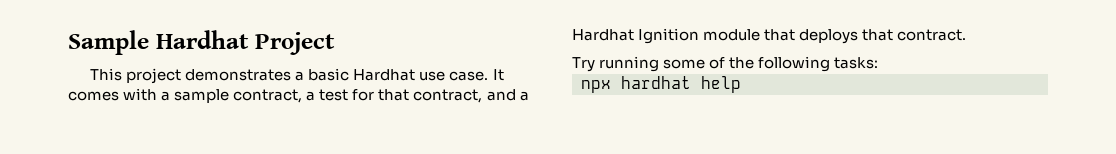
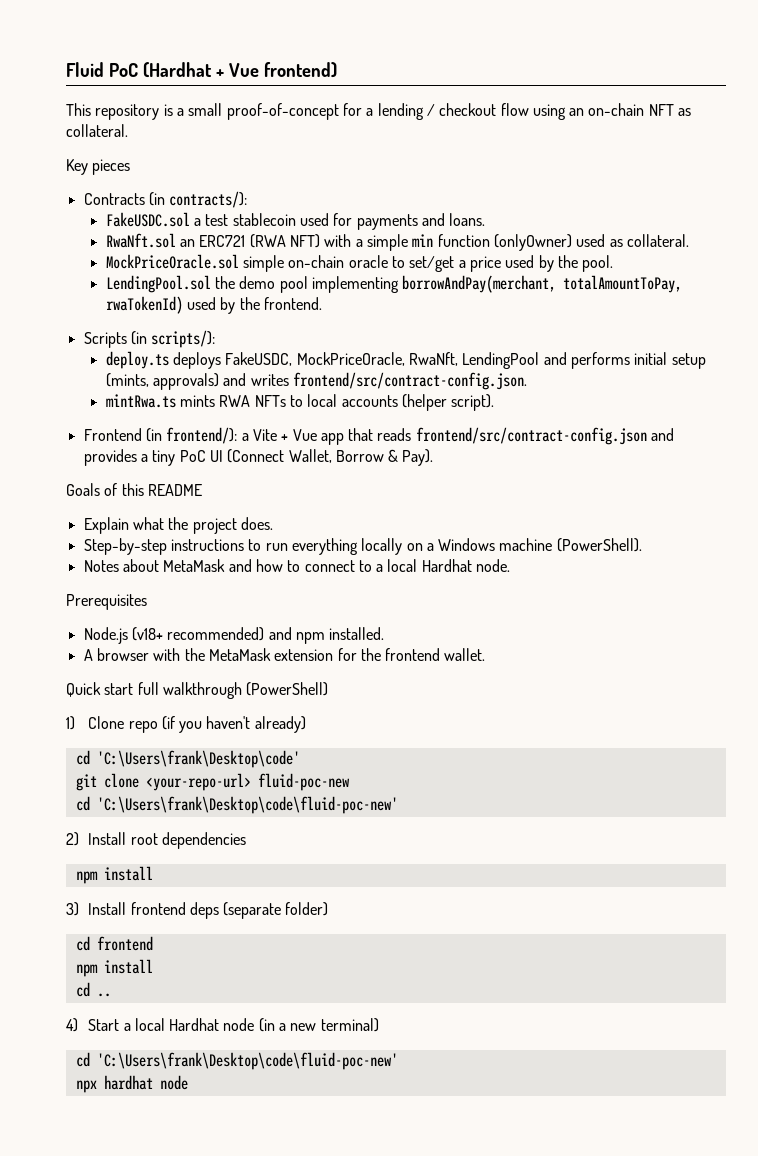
[68,30,335,55] [90,68,504,84] [68,88,529,103] [572,28,967,44] [572,56,879,72] Sample Hardhat Project // This project demonstrates a basic Hardhat use case. It comes with a sample contract, a test for that contract, and a Hardhat Ignition module that deploys that contract. // Try running some of the following tasks: -> [66,62,337,78] [66,103,692,120] [66,124,128,137] [66,159,131,175] [83,191,248,208] [105,212,486,230] [105,233,689,251] [105,254,614,272] [105,275,683,293] [105,296,323,314] [83,330,216,348] [105,351,706,369] [105,372,528,390] [105,394,495,411] [83,427,675,445] [83,449,434,466] [66,483,202,496] [83,517,273,534] [83,538,642,555] [83,559,511,572] [66,594,147,610] [83,627,385,644] [83,648,486,661] [66,682,329,699] [66,716,306,733] [75,750,300,768] [75,773,350,791] [75,796,398,814] [66,832,246,849] [75,866,153,884] [66,902,329,919] [75,936,153,951] [75,959,153,977] [75,982,111,997] [66,1018,379,1032] [75,1052,398,1070] Fluid PoC (Hardhat + Vue frontend) // This repository is a small proof-of-concept for a lending / checkout flow using an on-chain NFT as collateral. // Key pieces // Contracts (in contracts/): // FakeUSDC.sol a test stablecoin used for payments and loans. // RwaNft.sol an ERC721 (RWA NFT) with a simple min function (onlyOwner) used as collateral. // MockPriceOracle.sol simple on-chain oracle to set/get a price used by the pool. // LendingPool.sol the demo pool implementing borrowAndPay(merchant, totalAmountToPay, rwaTokenId) used by the frontend. // Scripts (in scripts/): // deploy.ts deploys FakeUSDC, MockPriceOracle, RwaNft, LendingPool and performs initial setup (mints, approvals) and writes frontend/src/contract-config.json. // mintRwa.ts mints RWA NFTs to local accounts (helper script). // Frontend (in frontend/): a Vite + Vue app that reads frontend/src/contract-config.json and provides a tiny PoC UI (Connect Wallet, Borrow & Pay). // Goals of this README // Explain what the project does. // Step-by-step instructions to run everything locally on a Windows machine (PowerShell). // Notes about MetaMask and how to connect to a local Hardhat node. // Prerequisites // Node.js (v18+ recommended) and npm installed. // A browser with the MetaMask extension for the frontend wallet. // Quick start full walkthrough (PowerShell) // 1) Clone repo (if you haven't already) // cd 'C:\Users\frank\Desktop\code' // git clone <your-repo-url> fluid-poc-new // cd 'C:\Users\frank\Desktop\code\fluid-poc-new' // 2) Install root dependencies // npm install // 3) Install frontend deps (separate folder) // cd frontend // npm install // cd .. // 4) Start a local Hardhat node (in a new terminal) // cd 'C:\Users\frank\Desktop\code\fluid-poc-new'
[701,76,741,93] help -> [159,1075,188,1090] node

